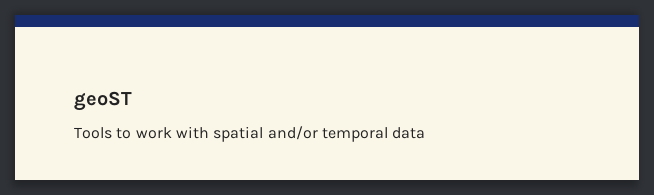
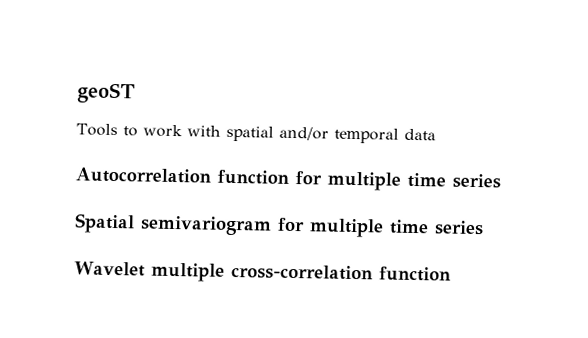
(426, 133) none -> [75,167,501,191] [74,213,484,238] [74,261,451,282] // Autocorrelation function for multiple time series // Spatial semivariogram for multiple time series // Wavelet multiple cross-correlation function

